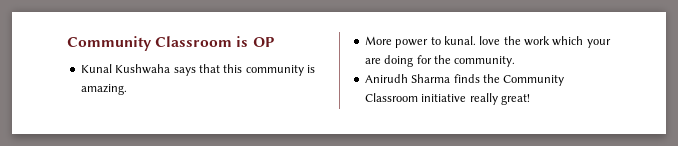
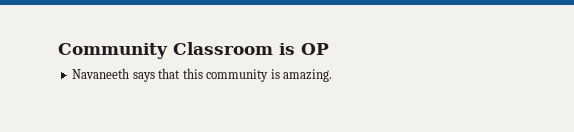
[80,64,171,74] Kunal Kushwaha -> [72,68,130,79] Navaneeth
[364,36,611,48] [364,55,516,67] [364,74,565,86] [364,93,530,105] // More power to kunal. love the work which your are doing for the community. // Anirudh Sharma finds the Community Classroom initiative really great! -> (333, 75) none

